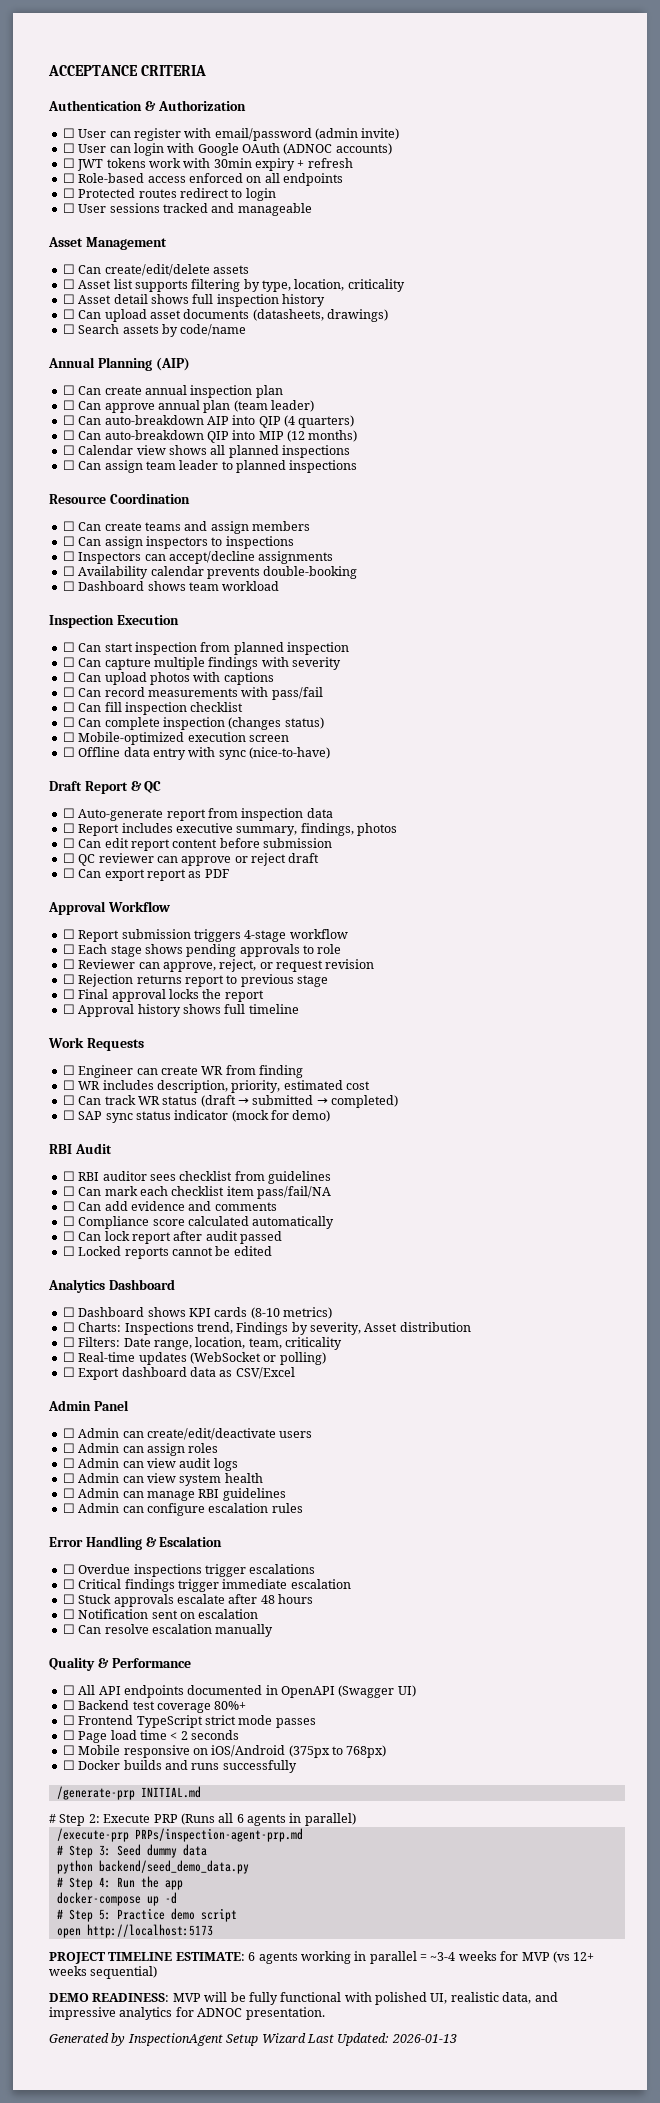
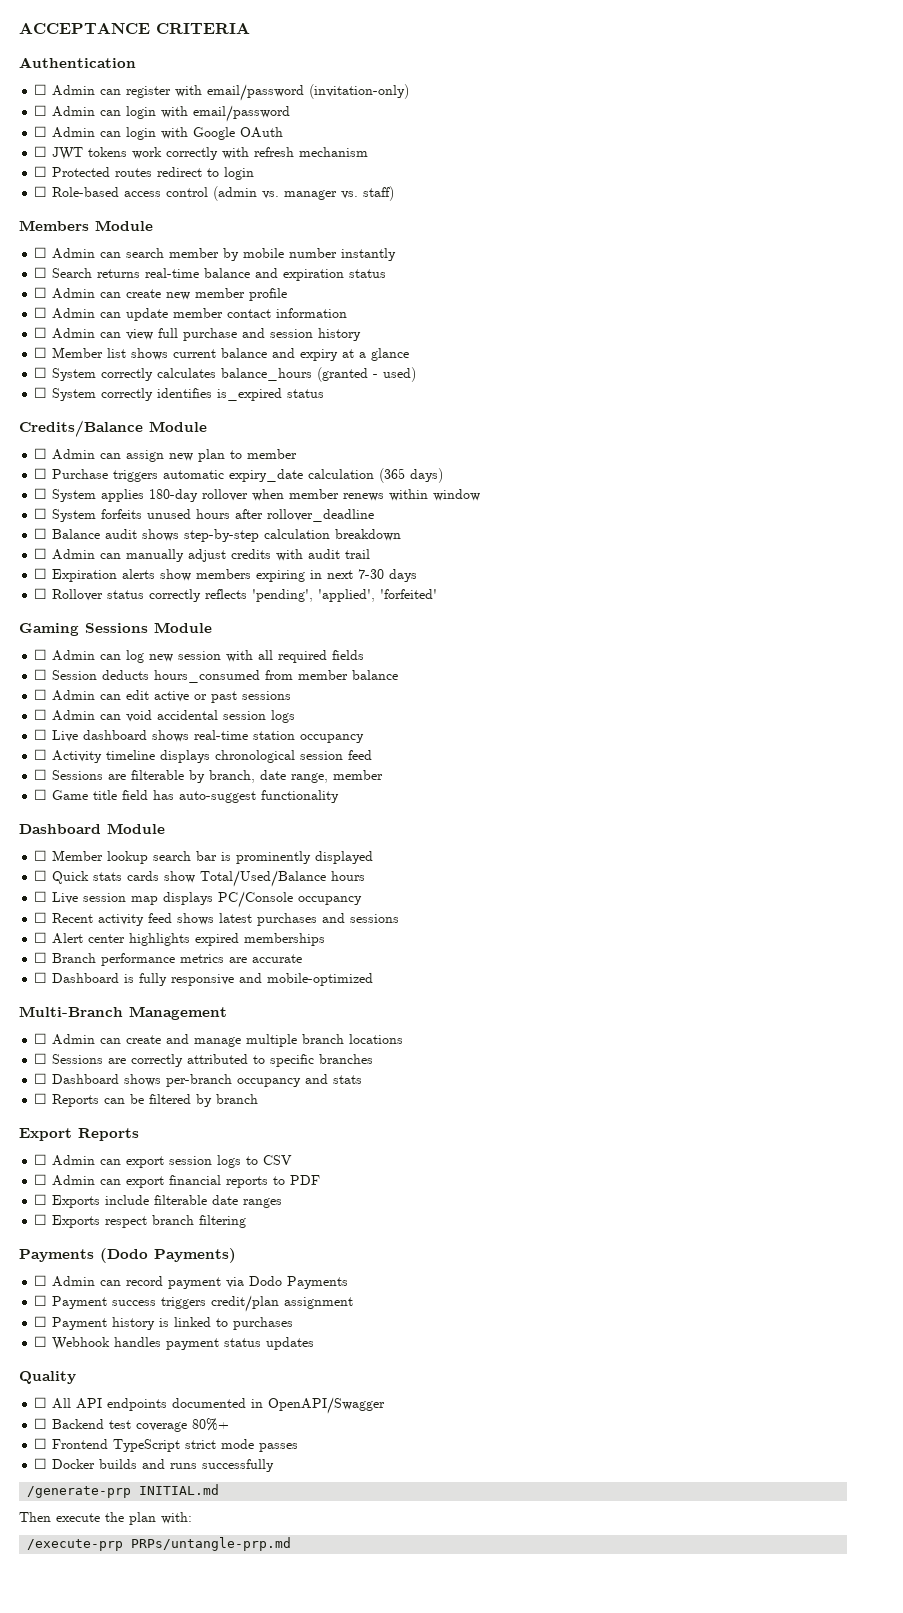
[144,100,246,111] [62,128,107,138] & Authorization // ☐ User -> [34,84,96,96] // ☐ Admin
[315,128,400,140] [62,143,107,153] (admin invite) // ☐ User -> [309,84,410,99] [34,105,291,122] [34,126,96,138] (invitation-only) // ☐ Admin can login with email/password // ☐ Admin
[283,143,392,155] (ADNOC accounts) -> (284, 132) none
[183,158,353,171] [62,173,343,186] with 30min expiry + refresh // ☐ Role-based access enforced on all endpoints -> [166,147,369,160] correctly with refresh mechanism
[78,203,312,216] [48,237,167,250] [62,264,249,276] [62,279,405,292] [62,294,325,307] [62,309,388,322] [62,324,247,337] [48,357,190,371] [62,385,283,398] [62,400,314,413] [62,415,355,428] [62,430,358,443] [62,445,350,458] [62,460,358,473] [49,493,190,504] [62,521,310,534] [62,536,294,549] [62,551,334,564] [62,566,358,579] [62,581,280,591] [49,615,179,628] [62,642,349,655] [62,657,341,670] [62,672,274,685] [62,687,323,700] [62,702,244,715] [62,717,324,730] [62,732,289,745] [62,747,330,760] [49,781,162,794] [62,808,333,821] [62,823,397,836] [62,838,332,851] [62,853,320,866] [62,868,229,881] [48,901,170,915] [62,929,348,942] [62,944,342,957] [62,959,375,972] [62,974,328,987] [62,989,264,1002] [62,1004,299,1017] [48,1037,144,1051] [62,1065,303,1078] [62,1080,370,1093] [62,1095,399,1108] [62,1110,331,1123] [49,1143,112,1154] [62,1171,331,1184] [62,1186,331,1199] [62,1201,277,1211] [62,1216,335,1229] [62,1231,282,1244] [62,1246,272,1259] [48,1279,175,1293] [62,1307,332,1319] [62,1322,471,1335] [62,1337,342,1350] [62,1352,326,1365] [62,1367,295,1380] [48,1400,129,1411] [62,1428,313,1440] [62,1443,219,1456] [62,1458,238,1471] [62,1473,263,1486] [62,1488,286,1501] [62,1503,303,1516] [49,1536,223,1550] [62,1564,316,1577] [62,1579,351,1592] [62,1594,313,1607] [62,1609,259,1619] [62,1624,274,1637] User sessions tracked and manageable // Asset Management // ☐ Can create/edit/delete assets // ☐ Asset list supports filtering by type, location, criticality // ☐ Asset detail shows full inspection history // ☐ Can upload asset documents (datasheets, drawings) // ☐ Search assets by code/name // Annual Planning (AIP) // ☐ Can create annual inspection plan // ☐ Can approve annual plan (team leader) // ☐ Can auto-breakdown AIP into QIP (4 quarters) // ☐ Can auto-breakdown QIP into MIP (12 months) // ☐ Calendar view shows all planned inspections // ☐ Can assign team leader to planned inspections // Resource Coordination // ☐ Can create teams and assign members // ☐ Can assign inspectors to inspections // ☐ Inspectors can accept/decline assignments // ☐ Availability calendar prevents double-booking // ☐ Dashboard shows team workload // Inspection Execution // ☐ Can start inspection from planned inspection // ☐ Can capture multiple findings with severity // ☐ Can upload photos with captions // ☐ Can record measurements with pass/fail // ☐ Can fill inspection checklist // ☐ Can complete inspection (changes status) // ☐ Mobile-optimized execution screen // ☐ Offline data entry with sync (nice-to-have) // Draft Report & QC // ☐ Auto-generate report from inspection data // ☐ Report includes executive summary, findings, photos // ☐ Can edit report content before submission // ☐ QC reviewer can approve or reject draft // ☐ Can export report as PDF // Approval Workflow // ☐ Report submission triggers 4-stage workflow // ☐ Each stage shows pending approvals to role // ☐ Reviewer can approve, reject, or request revision // ☐ Rejection returns report to previous stage // ☐ Final approval locks the report // ☐ Approval history shows full timeline // Work Requests // ☐ Engineer can create WR from finding // ☐ WR includes description, priority, estimated cost // ☐ Can track WR status (draft → submitted → completed) // ☐ SAP sync status indicator (mock for demo) // RBI Audit // ☐ RBI auditor sees checklist from guidelines // ☐ Can mark each checklist item pass/fail/NA // ☐ Can add evidence and comments // ☐ Compliance score calculated automatically // ☐ Can lock report after audit passed // ☐ Locked reports cannot be edited // Analytics Dashboard // ☐ Dashboard shows KPI cards (8-10 metrics) // ☐ Charts: Inspections trend, Findings by severity, Asset distribution // ☐ Filters: Date range, location, team, criticality // ☐ Real-time updates (WebSocket or polling) // ☐ Export dashboard data as CSV/Excel // Admin Panel // ☐ Admin can create/edit/deactivate users // ☐ Admin can assign roles // ☐ Admin can view audit logs // ☐ Admin can view system health // ☐ Admin can manage RBI guidelines // ☐ Admin can configure escalation rules // Error Handling & Escalation // ☐ Overdue inspections trigger escalations // ☐ Critical findings trigger immediate escalation // ☐ Stuck approvals escalate after 48 hours // ☐ Notification sent on escalation // ☐ Can resolve escalation manually -> [52,186,395,201] [19,220,153,231] [34,247,397,261] [34,267,387,281] [34,287,288,301] [34,307,348,321] [34,327,362,341] [34,347,410,361] [34,367,417,382] [34,387,325,401] [19,420,207,437] [34,448,298,462] [34,468,444,483] [34,488,481,502] [34,508,375,522] [34,528,402,542] [34,548,371,562] [34,568,418,582] [34,588,438,602] [19,622,212,636] [34,649,365,663] [34,669,399,683] [34,689,292,703] [34,709,296,723] [34,729,365,743] [34,749,373,763] [34,769,384,783] [34,789,340,803] [19,823,165,834] [34,850,374,864] [34,870,366,887] [34,891,363,908] [34,912,400,926] [34,932,326,946] [34,952,303,966] [34,972,374,986] [19,1006,227,1020] [34,1033,404,1047] [34,1053,374,1067] [34,1073,363,1087] [34,1093,259,1107] [19,1128,139,1141] [34,1154,293,1168] [34,1174,321,1188] [34,1194,283,1208] [34,1214,247,1228] [19,1248,236,1263] [34,1275,349,1289] [34,1295,354,1312] [34,1316,294,1330] [34,1336,315,1350] Role-based access control (admin vs. manager vs. staff) // Members Module // ☐ Admin can search member by mobile number instantly // ☐ Search returns real-time balance and expiration status // ☐ Admin can create new member profile // ☐ Admin can update member contact information // ☐ Admin can view full purchase and session history // ☐ Member list shows current balance and expiry at a glance // ☐ System correctly calculates balance_hours (granted - used) // ☐ System correctly identifies is_expired status // Credits/Balance Module // ☐ Admin can assign new plan to member // ☐ Purchase triggers automatic expiry_date calculation (365 days) // ☐ System applies 180-day rollover when member renews within window // ☐ System forfeits unused hours after rollover_deadline // ☐ Balance audit shows step-by-step calculation breakdown // ☐ Admin can manually adjust credits with audit trail // ☐ Expiration alerts show members expiring in next 7-30 days // ☐ Rollover status correctly reflects 'pending', 'applied', 'forfeited' // Gaming Sessions Module // ☐ Admin can log new session with all required fields // ☐ Session deducts hours_consumed from member balance // ☐ Admin can edit active or past sessions // ☐ Admin can void accidental session logs // ☐ Live dashboard shows real-time station occupancy // ☐ Activity timeline displays chronological session feed // ☐ Sessions are filterable by branch, date range, member // ☐ Game title field has auto-suggest functionality // Dashboard Module // ☐ Member lookup search bar is prominently displayed // ☐ Quick stats cards show Total/Used/Balance hours // ☐ Live session map displays PC/Console occupancy // ☐ Recent activity feed shows latest purchases and sessions // ☐ Alert center highlights expired memberships // ☐ Branch performance metrics are accurate // ☐ Dashboard is fully responsive and mobile-optimized // Multi-Branch Management // ☐ Admin can create and manage multiple branch locations // ☐ Sessions are correctly attributed to specific branches // ☐ Dashboard shows per-branch occupancy and stats // ☐ Reports can be filtered by branch // Export Reports // ☐ Admin can export session logs to CSV // ☐ Admin can export financial reports to PDF // ☐ Exports include filterable date ranges // ☐ Exports respect branch filtering // Payments (Dodo Payments) // ☐ Admin can record payment via Dodo Payments // ☐ Payment success triggers credit/plan assignment // ☐ Payment history is linked to purchases // ☐ Webhook handles payment status updates
[97,1658,191,1668] & Performance -> (76, 1377) none
[281,1685,416,1698] OpenAPI (Swagger UI) -> [268,1397,386,1414] OpenAPI/Swagger
[62,1730,239,1743] [62,1745,387,1758] // ☐ Page load time < 2 seconds // ☐ Mobile responsive on iOS/Android (375px to 768px) -> (299, 1447) none
[49,1813,356,1826] [56,1828,303,1842] [56,1844,207,1858] [56,1860,249,1874] [56,1876,183,1890] [56,1892,177,1906] [56,1908,237,1922] [56,1924,213,1938] [49,1951,595,1964] [49,1966,158,1979] [49,1992,558,2005] [49,2007,325,2020] [49,2033,457,2046] # Step 2: Execute PRP (Runs all 6 agents in parallel) // /execute-prp PRPs/inspection-agent-prp.md // # Step 3: Seed dummy data // python backend/seed_demo_data.py // # Step 4: Run the app // docker-compose up -d // # Step 5: Practice demo script // open http://localhost:5173 // PROJECT TIMELINE ESTIMATE: 6 agents working in parallel = ~3-4 weeks for MVP (vs 12+ weeks sequential) // DEMO READINESS: MVP will be fully functional with polished UI, realistic data, and impressive analytics for ADNOC presentation. // Generated by InspectionAgent Setup Wizard Last Updated: 2026-01-13 -> [19,1512,192,1525] [27,1537,292,1551] Then execute the plan with: // /execute-prp PRPs/untangle-prp.md

